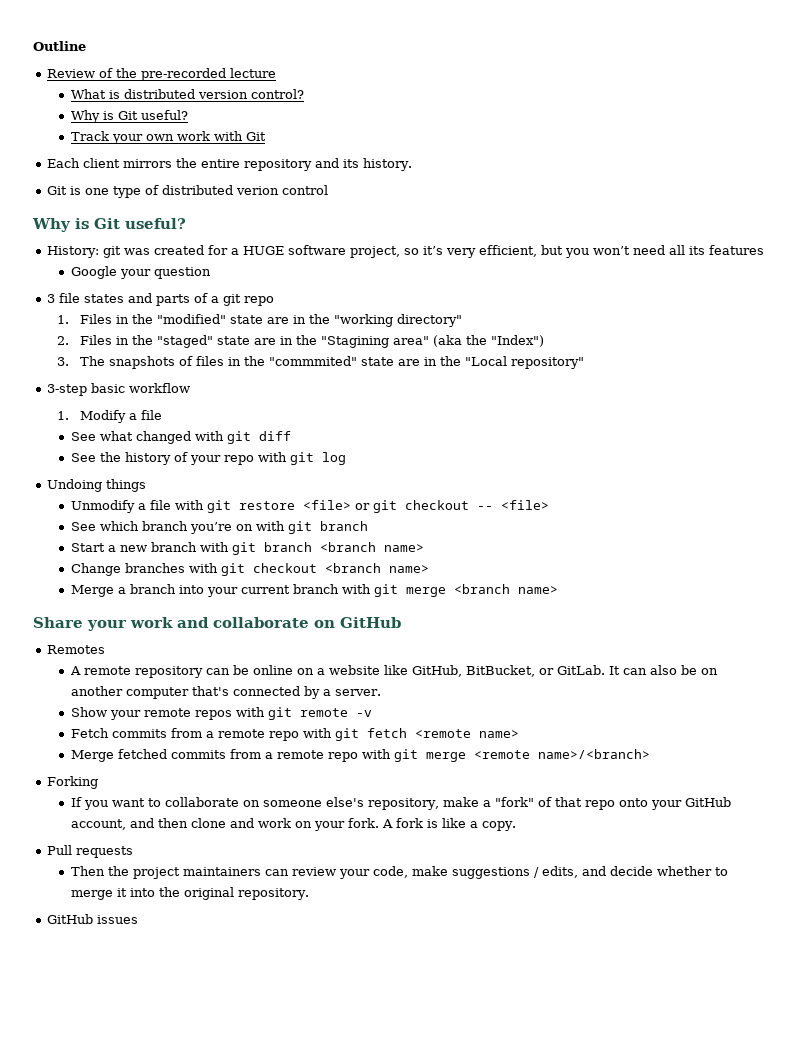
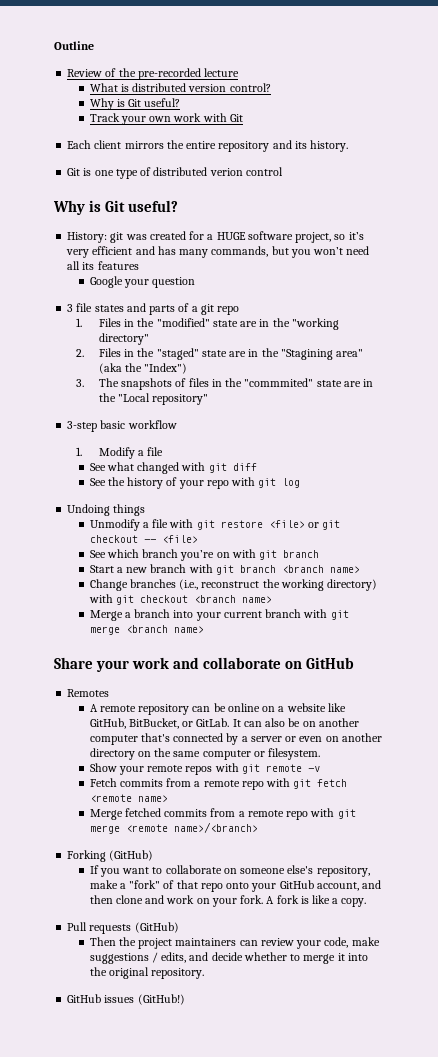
[479,245,538,257] efficient, -> [92,246,269,258] efficient and has many commands,
(185, 568) none -> [179,579,378,591] (i.e., reconstruct the working directory)
[334,689,381,696] server. -> [250,733,382,742] [89,748,321,760] server or even on another directory on the same computer or filesystem.
(99, 782) none -> [109,850,154,861] (GitHub)
(134, 852) none -> [134,922,179,933] (GitHub)
(139, 919) none -> [137,994,185,1005] (GitHub!)

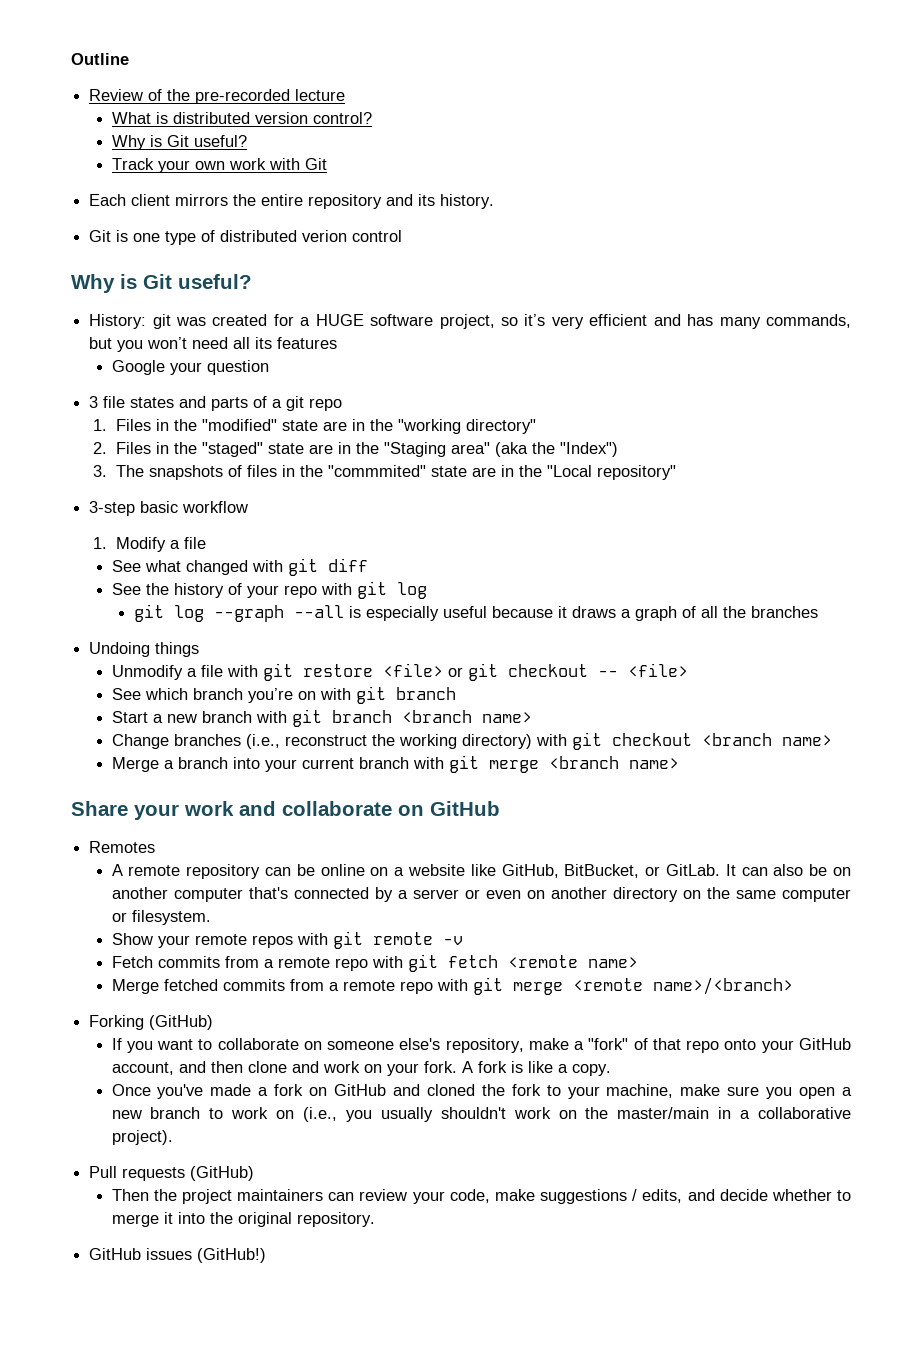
[280,349,333,360] "Stagining -> [383,442,446,457] "Staging
(301, 483) none -> [133,604,818,622] // git log --graph --all is especially useful because it draws a graph of all the branches
(367, 902) none -> [111,1084,853,1099] [111,1107,851,1122] [111,1130,173,1145] // Once you've made a fork on GitHub and cloned the fork to your machine, make sure you open a new branch to work on (i.e., you usually shouldn't work on the master/main in a collaborative project).

